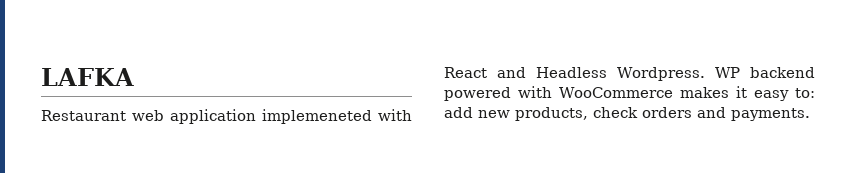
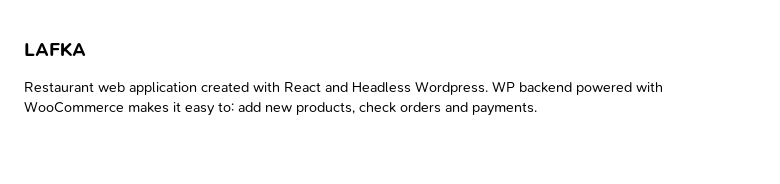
[262,109,372,124] implemeneted -> [201,82,249,92] created

